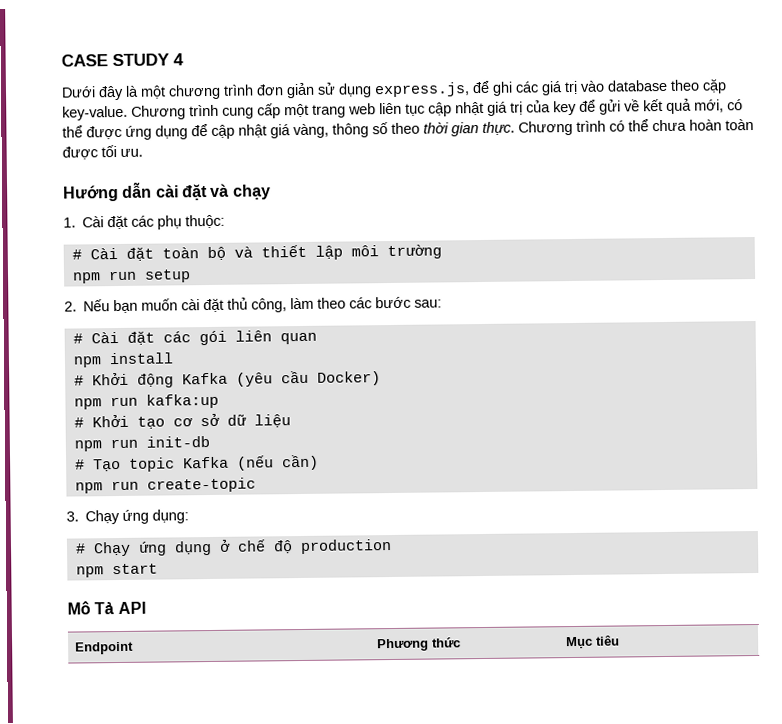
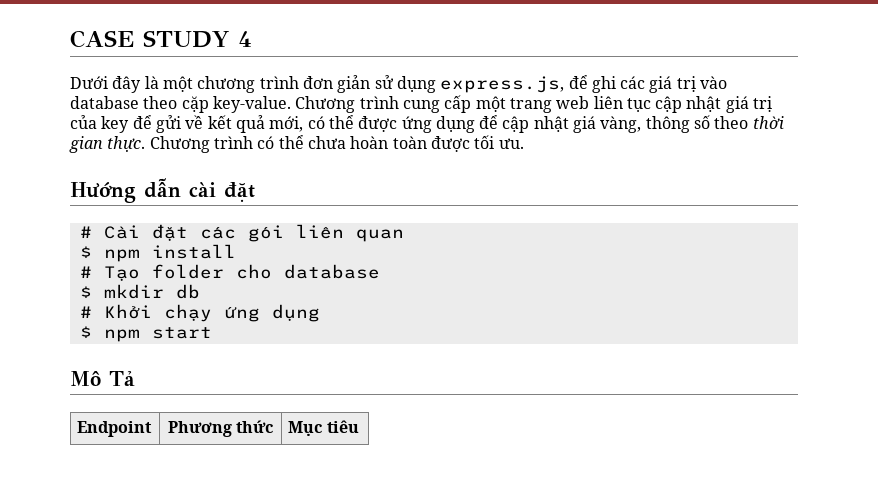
[210,183,271,200] [63,214,226,230] [71,244,442,261] [71,269,191,284] [64,296,443,314] và chạy // 1. Cài đặt các phụ thuộc: // # Cài đặt toàn bộ và thiết lập môi trường // npm run setup // 2. Nếu bạn muốn cài đặt thủ công, làm theo các bước sau: -> (255, 192) none
(317, 338) none -> [79,246,92,258] $
[91,370,381,388] [73,393,219,410] [73,413,291,429] [73,435,210,452] [74,454,319,472] [74,477,256,494] [66,509,190,525] [74,539,392,557] Khởi động Kafka (yêu cầu Docker) // npm run kafka:up // # Khởi tạo cơ sở dữ liệu // npm run init-db // # Tạo topic Kafka (nếu cần) // npm run create-topic // 3. Chạy ứng dụng: // # Chạy ứng dụng ở chế độ production // -> [103,264,380,281] [79,284,200,299] [79,304,320,322] [79,326,92,338] Tạo folder cho database // $ mkdir db // # Khởi chạy ứng dụng // $
[117,601,146,615] API -> (135, 378) none

